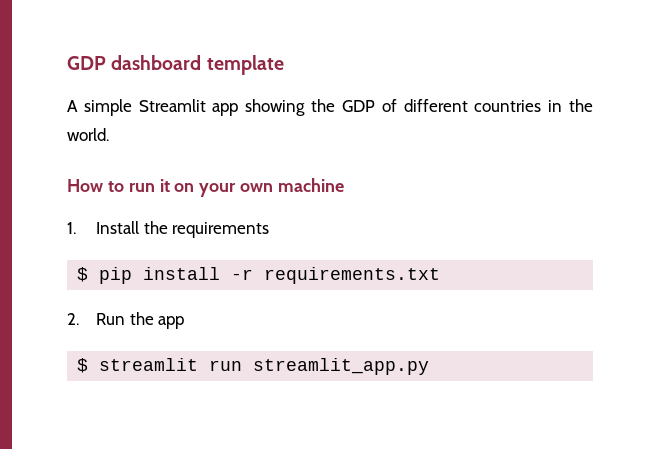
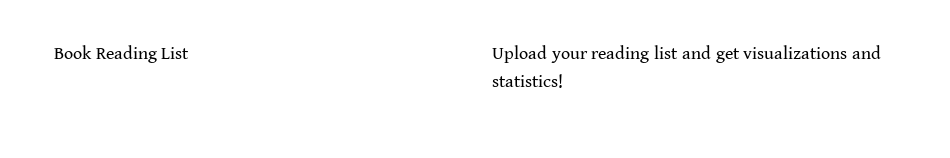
[67,55,284,75] [67,99,593,116] [67,128,109,141] [67,178,345,197] [67,221,270,238] [77,267,441,284] [67,312,185,329] [77,358,430,375] GDP dashboard template // A simple Streamlit app showing the GDP of different countries in the world. // How to run it on your own machine // 1. Install the requirements // $ pip install -r requirements.txt // 2. Run the app // $ streamlit run streamlit_app.py -> [54,45,190,63] [492,45,882,63] [492,74,563,88] Book Reading List // Upload your reading list and get visualizations and statistics!

